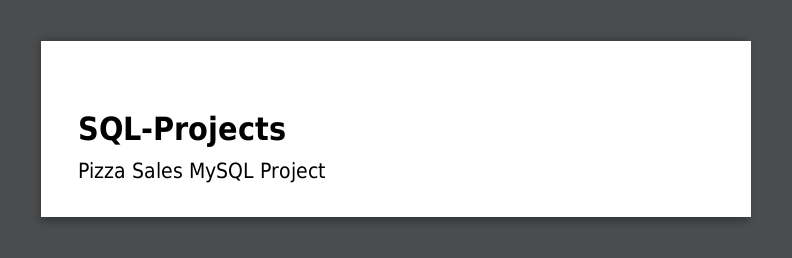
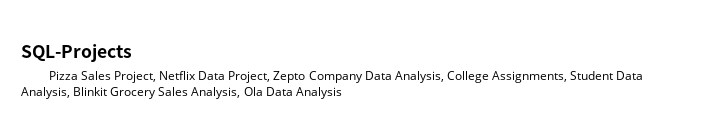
[189,162,325,183] MySQL Project -> [114,71,644,83] [21,87,342,99] Project, Netflix Data Project, Zepto Company Data Analysis, College Assignments, Student Data Analysis, Blinkit Grocery Sales Analysis, Ola Data Analysis

